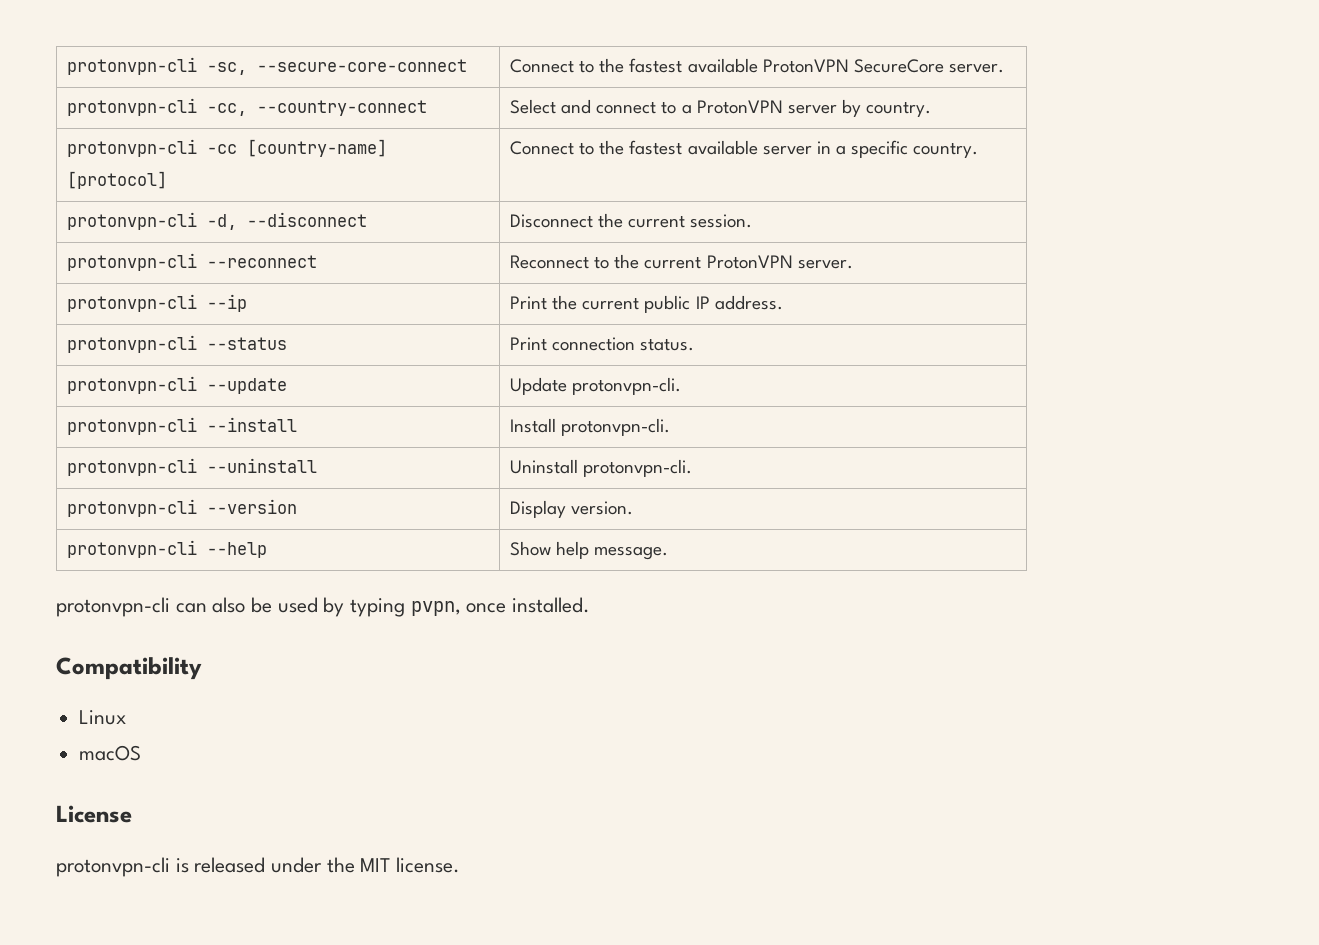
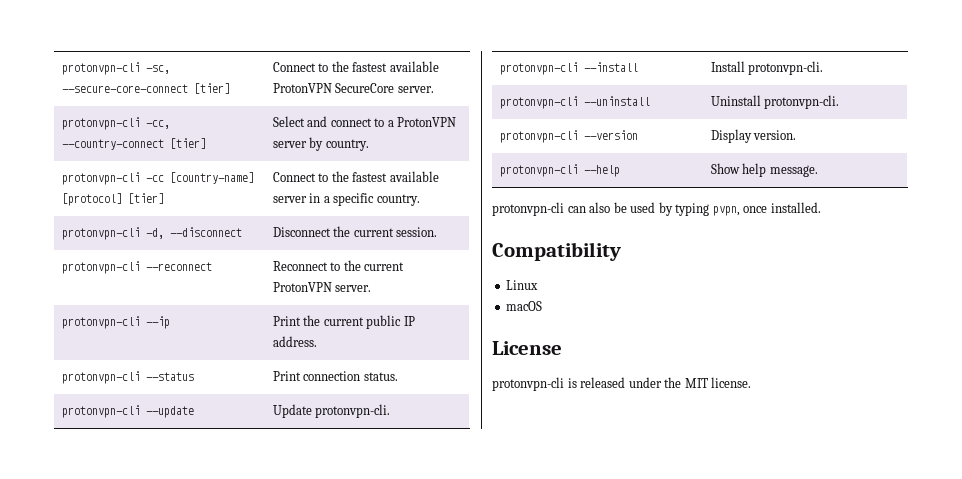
(468, 65) none -> [193,83,230,94] [tier]
(428, 108) none -> [169,138,206,149] [tier]
(168, 180) none -> [127,193,164,204] [tier]

